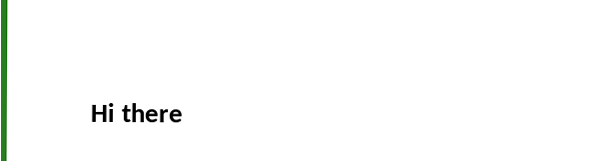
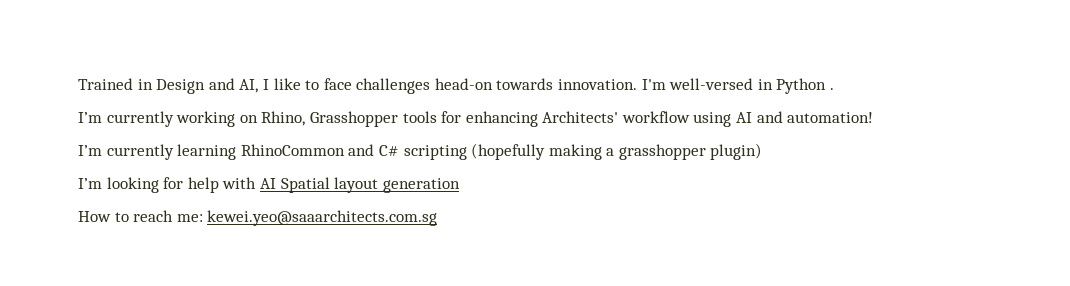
[90,102,184,123] Hi there -> [78,78,835,94] [78,111,874,127] [78,143,763,160] [78,177,460,193] [78,210,438,226] Trained in Design and AI, I like to face challenges head-on towards innovation. I'm well-versed in Python . // I’m currently working on Rhino, Grasshopper tools for enhancing Architects' workflow using AI and automation! // I’m currently learning RhinoCommon and C# scripting (hopefully making a grasshopper plugin) // I’m looking for help with AI Spatial layout generation // How to reach me: kewei.yeo@saaarchitects.com.sg

